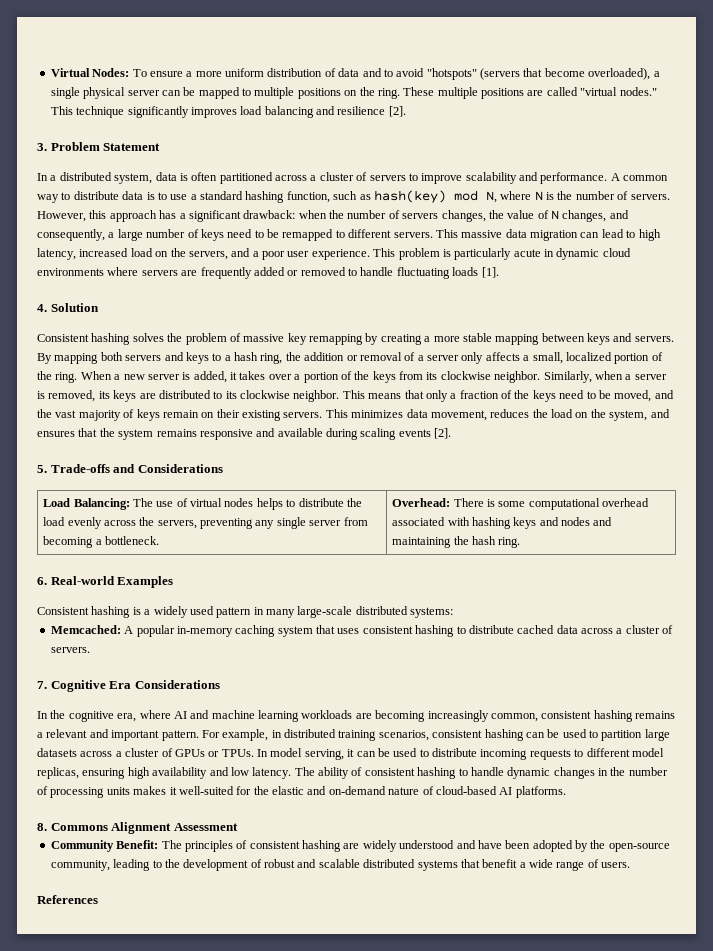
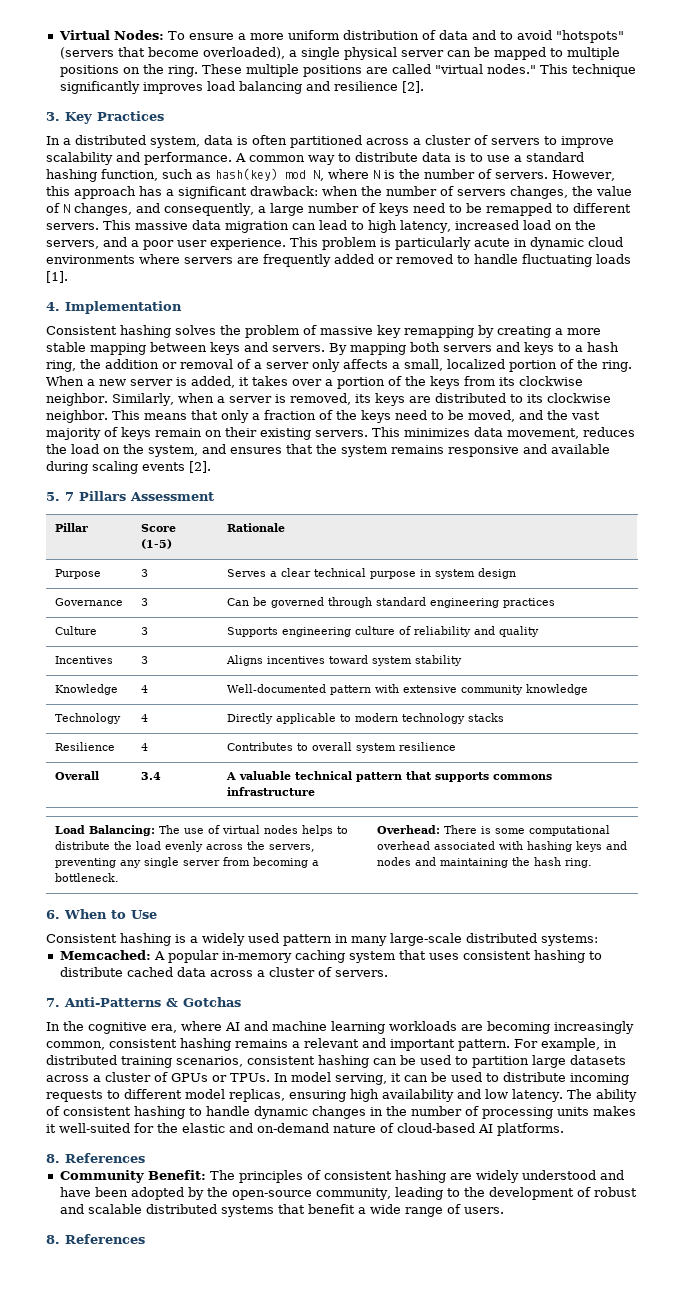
[50,142,161,151] Problem Statement -> [65,111,164,124] Key Practices
[50,303,99,312] Solution -> [65,301,182,314] Implementation
[50,464,223,473] Trade-offs and Considerations -> [65,491,214,501] [54,523,88,532] [140,524,176,532] [140,539,172,549] [226,523,285,532] [54,569,101,579] [140,569,148,577] [226,568,516,579] [54,598,123,606] [140,598,148,606] [226,597,555,608] [54,626,97,635] [140,627,148,635] [226,626,539,637] [54,656,113,664] [140,656,148,664] [225,655,462,666] [54,684,118,695] [140,685,148,693] [226,684,588,695] [54,713,121,724] [140,714,148,722] [226,713,504,724] [54,742,115,751] [140,743,148,751] [226,742,456,753] [54,771,99,780] [140,772,161,780] [225,771,552,782] [226,787,315,796] 7 Pillars Assessment // Pillar | Score (1-5) | Rationale // Purpose | 3 | Serves a clear technical purpose in system design // Governance | 3 | Can be governed through standard engineering practices // Culture | 3 | Supports engineering culture of reliability and quality // Incentives | 3 | Aligns incentives toward system stability // Knowledge | 4 | Well-documented pattern with extensive community knowledge // Technology | 4 | Directly applicable to modern technology stacks // Resilience | 4 | Contributes to overall system resilience // Overall | 3.4 | A valuable technical pattern that supports commons infrastructure
[50,576,174,588] Real-world Examples -> [64,909,157,919] When to Use
[50,680,220,692] Cognitive Era Considerations -> [64,997,241,1007] Anti-Patterns & Gotchas
[50,822,238,834] Commons Alignment Assessment -> [65,1153,145,1163] References
(631, 865) none -> [46,1235,60,1244] 8.

